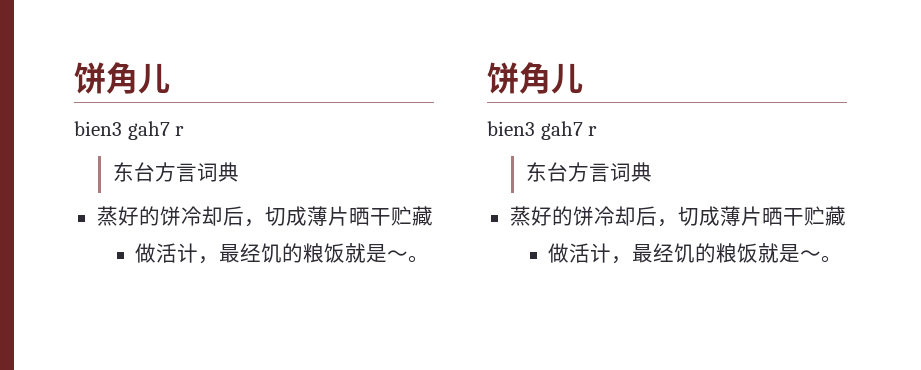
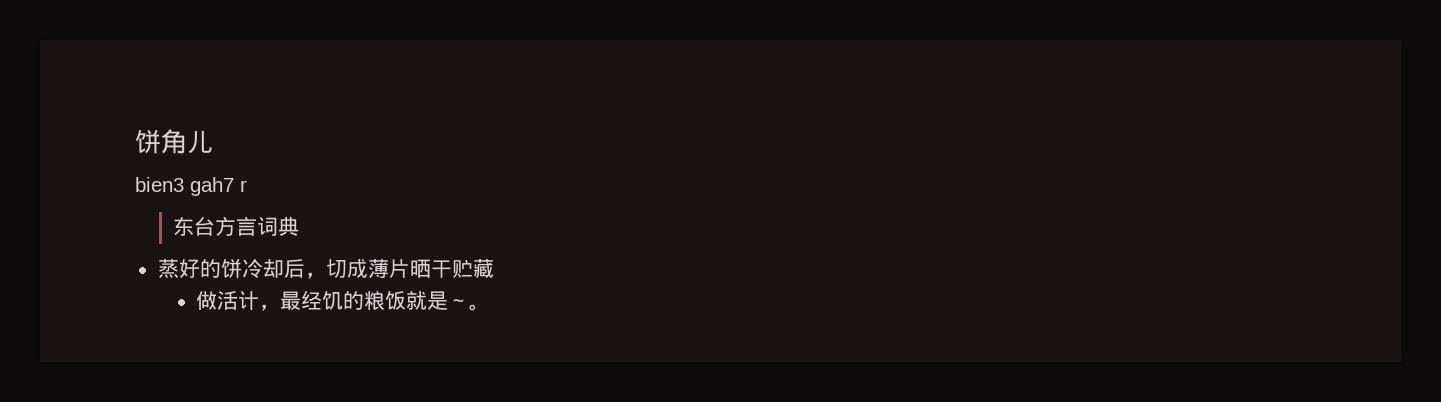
[487,62,583,94] [487,121,598,140] [525,162,652,182] [509,206,846,227] [548,243,843,264] // 饼角儿 // bien3 gah7 r // 东台方言词典 // 蒸好的饼冷却后，切成薄片晒干贮藏 // 做活计，最经饥的粮饭就是～。 -> (490, 307) none

